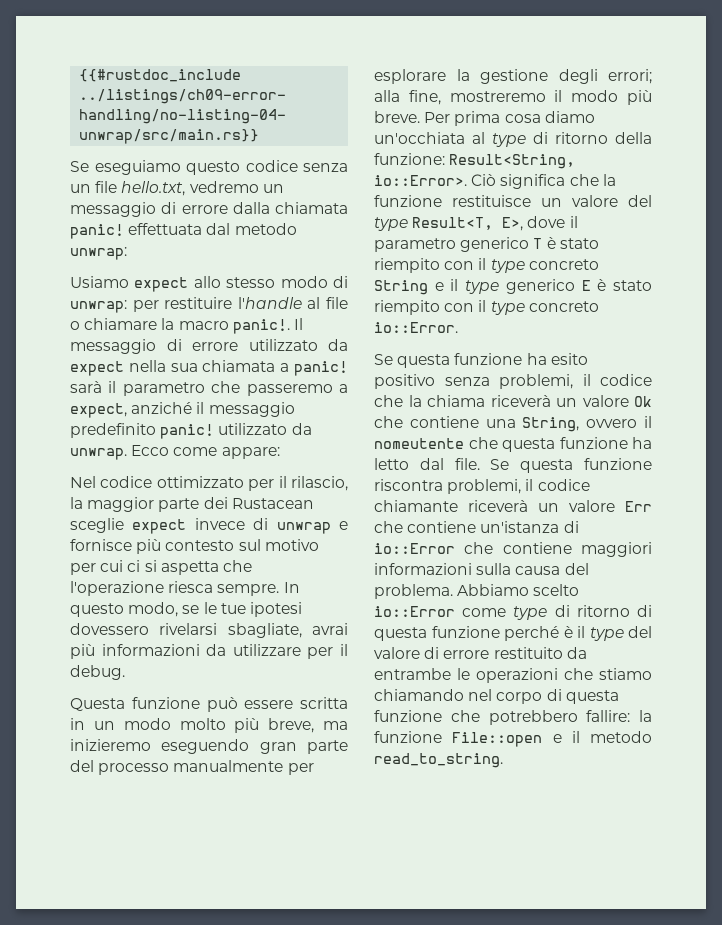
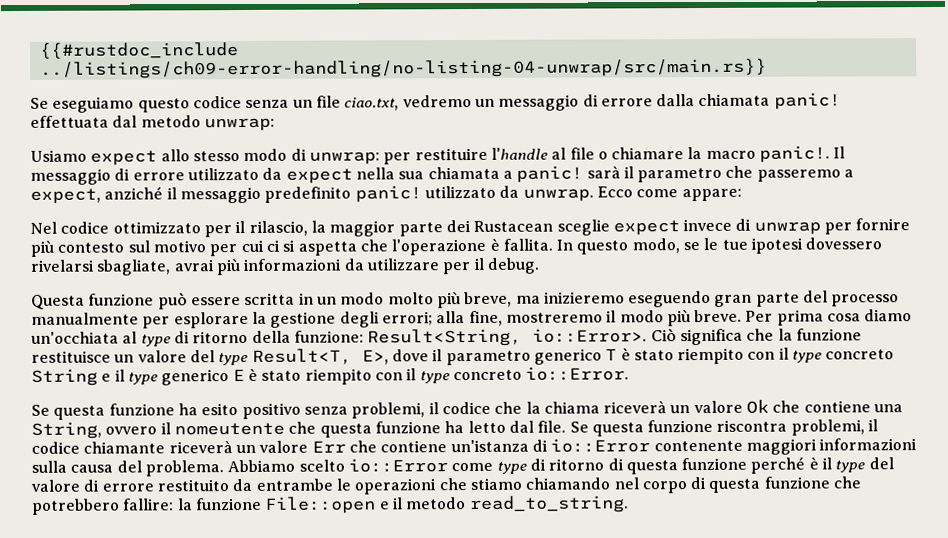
[121,181,186,196] hello.txt, -> [344,97,400,111] ciao.txt,
[339,521,348,530] [70,539,132,551] e fornisce -> [824,218,911,235] per fornire
[168,581,280,596] riesca sempre. -> [489,238,553,251] è fallita.
[464,542,572,554] che contiene -> [653,440,743,452] contenente

